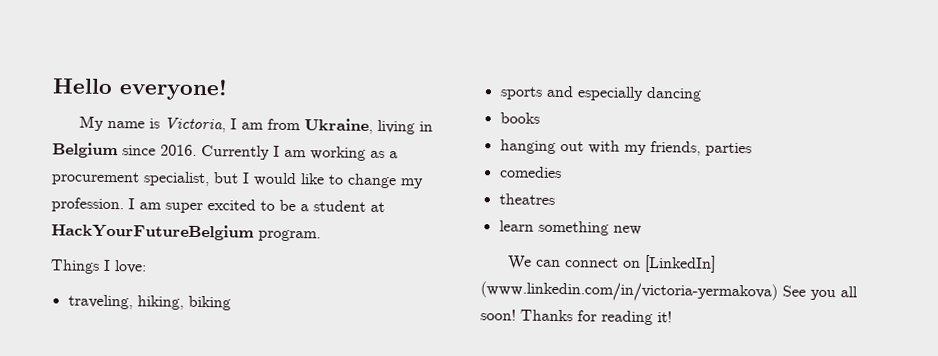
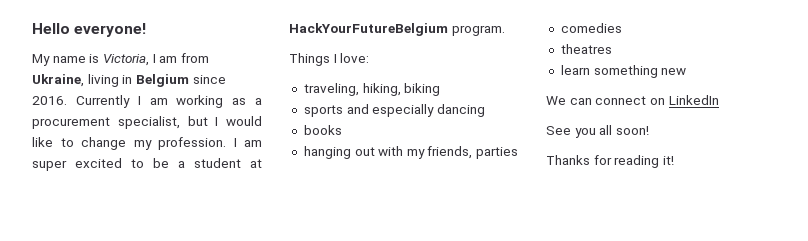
[644,254,717,273] [480,281,778,303] [LinkedIn] (www.linkedin.com/in/victoria-yermakova) -> [668,95,719,105] LinkedIn //
(516, 315) none -> (649, 130) //

